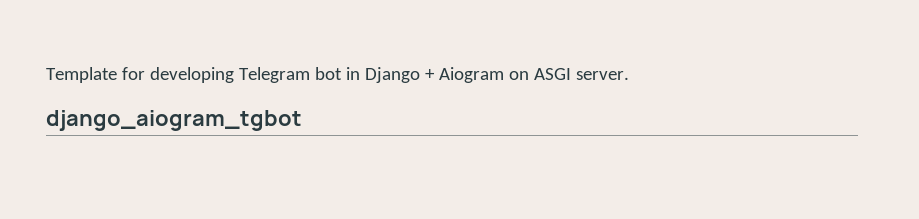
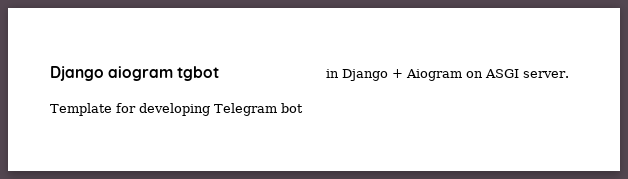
(46, 75) none -> [50,66,220,81] Django aiogram tgbot //
[46,110,302,131] // django_aiogram_tgbot -> (569, 74) none

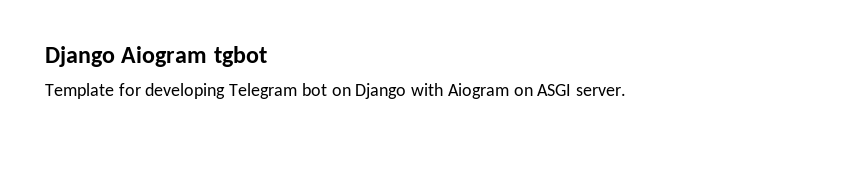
[50,66,174,81] Django aiogram -> [45,46,208,67] Django Aiogram
[326,69,403,81] in Django + -> [331,83,444,99] on Django with

